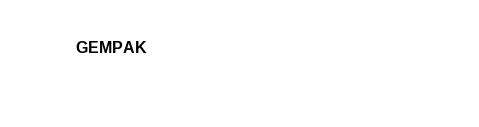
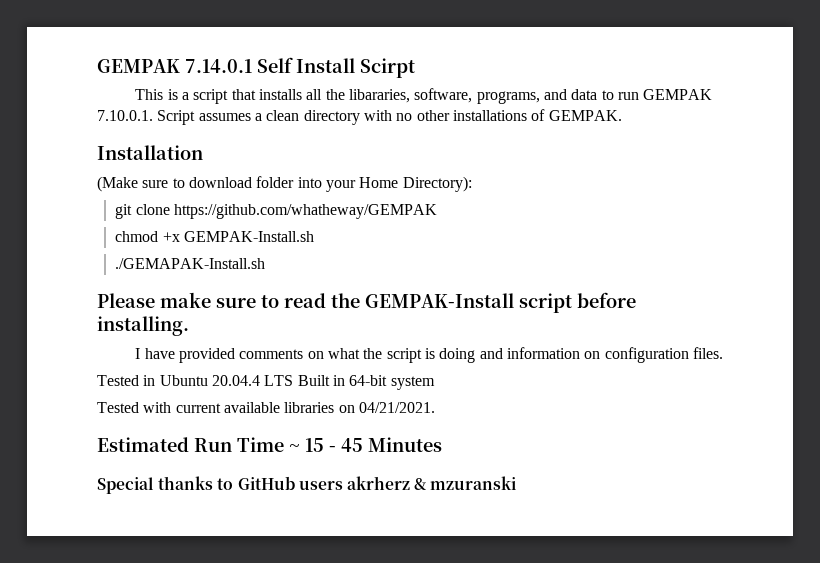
[76,41,147,53] GEMPAK -> [97,57,415,78] [135,88,713,104] [97,109,622,125] [97,145,203,160] [97,176,472,192] [115,204,437,219] [115,231,314,242] [115,258,266,269] [97,292,636,313] [97,316,189,336] [135,347,723,363] [97,375,435,390] [97,402,435,413] [97,437,442,452] [97,476,517,494] GEMPAK 7.14.0.1 Self Install Scirpt // This is a script that installs all the libararies, software, programs, and data to run GEMPAK 7.10.0.1. Script assumes a clean directory with no other installations of GEMPAK. // Installation // (Make sure to download folder into your Home Directory): // git clone https://github.com/whatheway/GEMPAK // chmod +x GEMPAK-Install.sh // ./GEMAPAK-Install.sh // Please make sure to read the GEMPAK-Install script before installing. // I have provided comments on what the script is doing and information on configuration files. // Tested in Ubuntu 20.04.4 LTS Built in 64-bit system // Tested with current available libraries on 04/21/2021. // Estimated Run Time ~ 15 - 45 Minutes // Special thanks to GitHub users akrherz & mzuranski

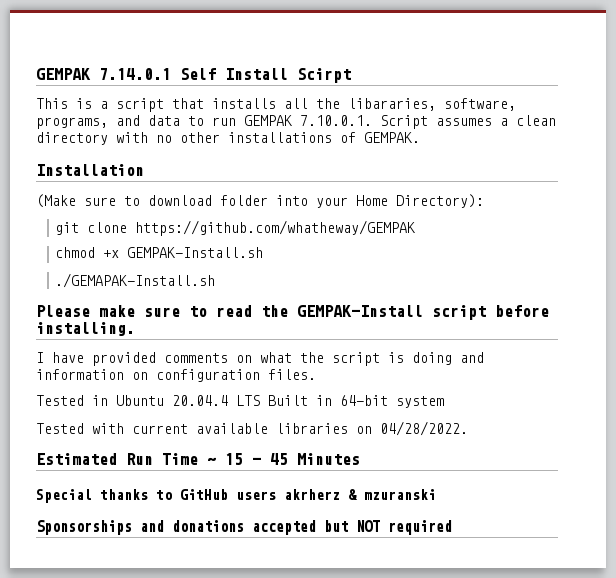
[358,402,435,413] 04/21/2021. -> [380,421,468,436] 04/28/2022.
(517, 483) none -> [36,520,452,535] // Sponsorships and donations accepted but NOT required

